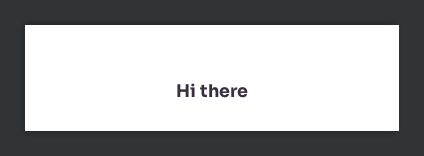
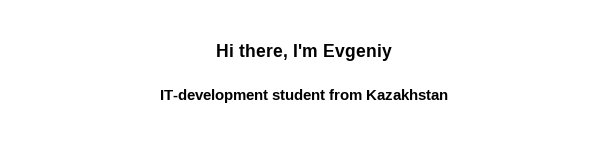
[200,84,249,98] there -> [239,44,392,61] [159,89,449,103] there, I'm Evgeniy // IT-development student from Kazakhstan

